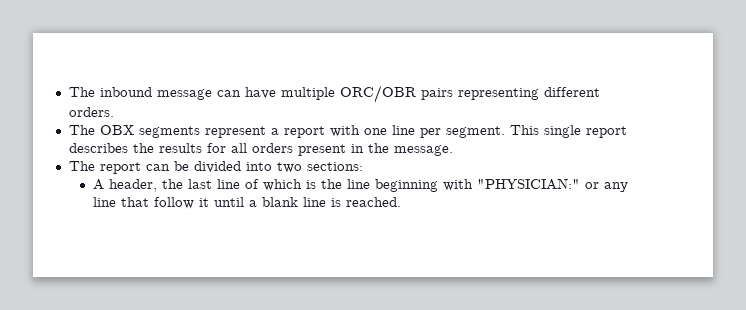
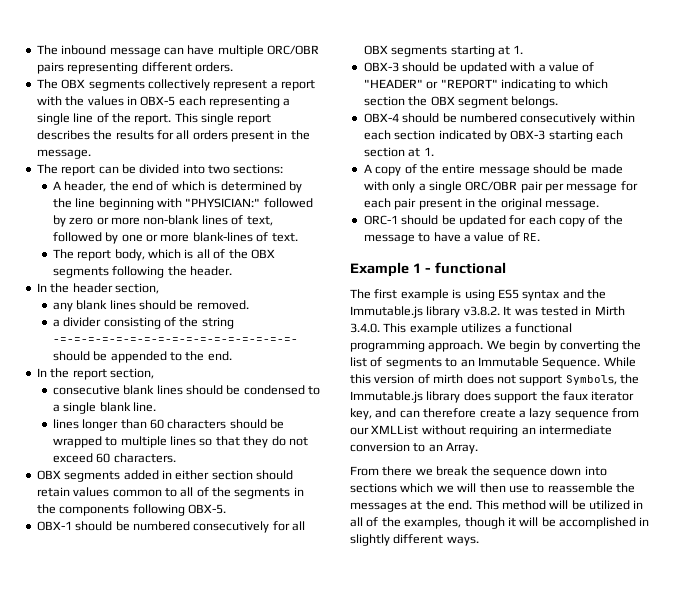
(200, 132) none -> [147,79,210,91] collectively
[363,125,505,138] one line per segment. -> [65,96,291,108] [36,113,172,125] the values in OBX-5 each representing a single line of the report.
[187,179,240,189] last line -> [132,181,154,191] end
(316, 184) none -> [220,181,302,193] determined by
[584,182,628,192] [92,197,401,209] or any line that follow it until a blank line is reached. -> [263,198,313,208] [52,215,273,227] [52,232,298,244] [52,249,275,261] [52,266,233,278] [36,283,159,294] [52,300,249,312] [52,317,234,329] [52,337,298,343] [52,351,232,363] [36,368,154,380] [52,385,321,395] [52,402,157,414] [52,419,285,431] [52,436,308,448] [52,453,176,463] [36,470,293,482] [36,487,304,499] [36,504,226,516] [36,521,305,533] [363,45,524,57] [363,62,595,74] [363,79,608,91] [363,96,559,108] [363,113,635,125] [363,130,623,142] [363,147,434,157] [363,164,623,176] [363,181,638,193] [363,198,599,210] [363,215,623,227] [363,232,540,244] [350,262,506,277] [350,289,606,301] [350,306,625,318] [350,323,572,335] [350,340,642,352] [350,357,636,369] [350,374,639,386] [350,391,635,403] [350,408,639,420] [350,425,612,437] [350,442,479,454] [350,466,607,478] [350,483,635,493] [350,500,644,512] [350,517,650,529] [350,534,479,546] followed by zero or more non-blank lines of text, followed by one or more blank-lines of text. // The report body, which is all of the OBX segments following the header. // In the header section, // any blank lines should be removed. // a divider consisting of the string -=-=-=-=-=-=-=-=-=-=-=-=-=-=-=-=-=- should be appended to the end. // In the report section, // consecutive blank lines should be condensed to a single blank line. // lines longer than 60 characters should be wrapped to multiple lines so that they do not exceed 60 characters. // OBX segments added in either section should retain values common to all of the segments in the components following OBX-5. // OBX-1 should be numbered consecutively for all OBX segments starting at 1. // OBX-3 should be updated with a value of "HEADER" or "REPORT" indicating to which section the OBX segment belongs. // OBX-4 should be numbered consecutively within each section indicated by OBX-3 starting each section at 1. // A copy of the entire message should be made with only a single ORC/OBR pair per message for each pair present in the original message. // ORC-1 should be updated for each copy of the message to have a value of RE. // Example 1 - functional // The first example is using ES5 syntax and the Immutable.js library v3.8.2. It was tested in Mirth 3.4.0. This example utilizes a functional programming approach. We begin by converting the list of segments to an Immutable Sequence. While this version of mirth does not support Symbols, the Immutable.js library does support the faux iterator key, and can therefore create a lazy sequence from our XMLList without requiring an intermediate conversion to an Array. // From there we break the sequence down into sections which we will then use to reassemble the messages at the end. This method will be utilized in all of the examples, though it will be accomplished in slightly different ways.

